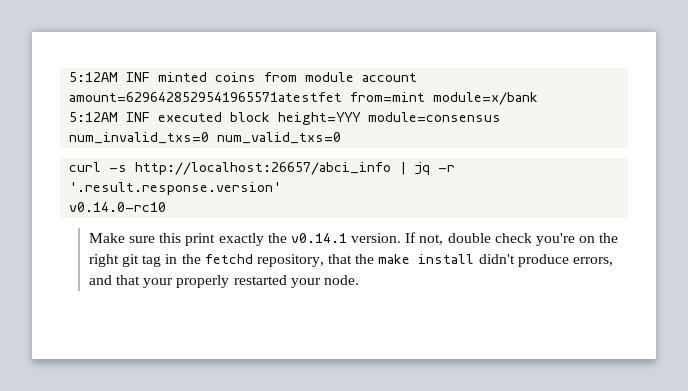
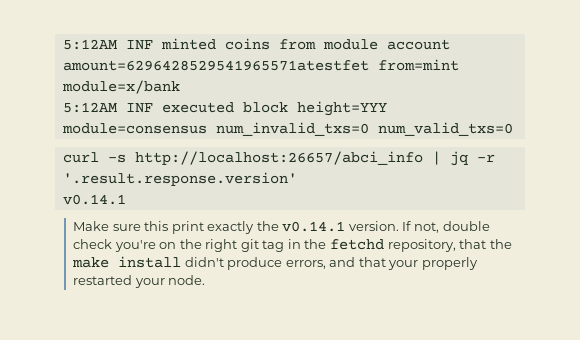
[69,202,167,212] v0.14.0-rc10 -> [62,194,126,205] v0.14.1

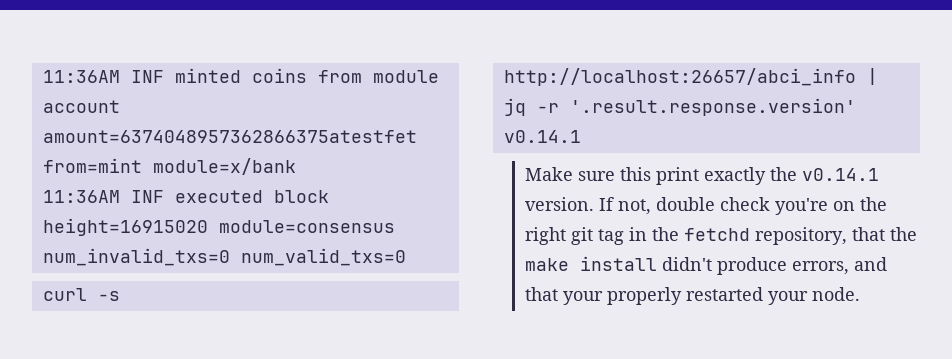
[62,39,118,50] 5:12AM -> [42,70,120,83] 11:36AM
[62,60,369,71] amount=6296428529541965571atestfet -> [42,130,417,143] amount=6374048957362866375atestfet
[62,102,118,113] 5:12AM -> [42,190,120,203] 11:36AM
[296,101,387,116] height=YYY -> [42,218,208,236] height=16915020

